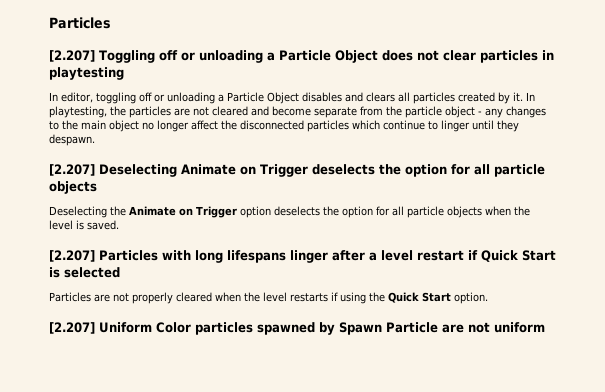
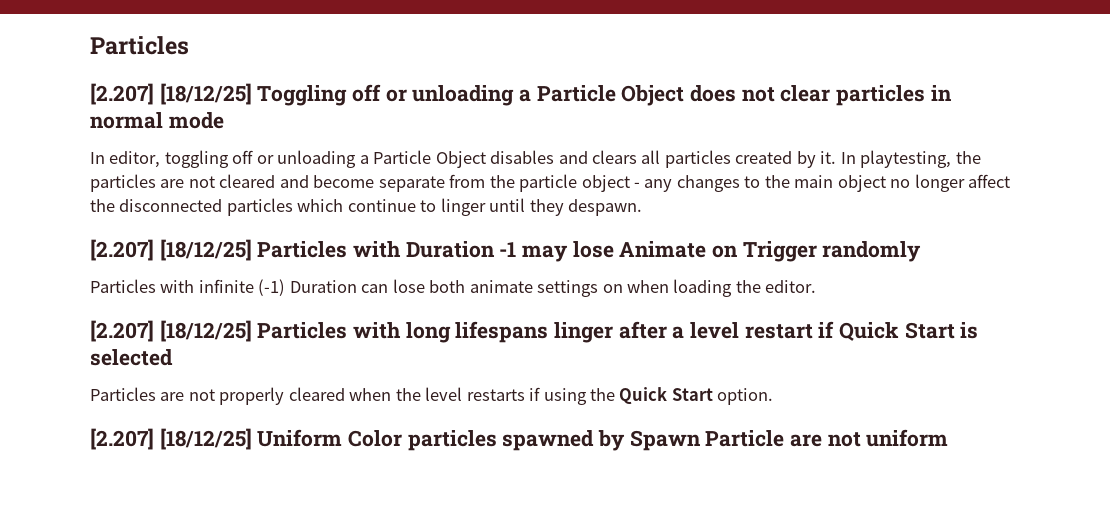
(95, 56) none -> [159,83,252,105] [18/12/25]
[49,67,124,80] playtesting -> [90,112,224,129] normal mode
[99,164,545,177] [49,181,97,194] [49,206,530,218] [49,220,119,230] [49,250,95,262] Deselecting Animate on Trigger deselects the option for all particle objects // Deselecting the Animate on Trigger option deselects the option for all particle objects when the level is saved. // [2.207] -> [159,239,922,262] [90,279,817,297] [90,320,252,342] [18/12/25] Particles with Duration -1 may lose Animate on Trigger randomly // Particles with infinite (-1) Duration can lose both animate settings on when loading the editor. // [2.207] [18/12/25]
(95, 328) none -> [159,428,252,450] [18/12/25]

